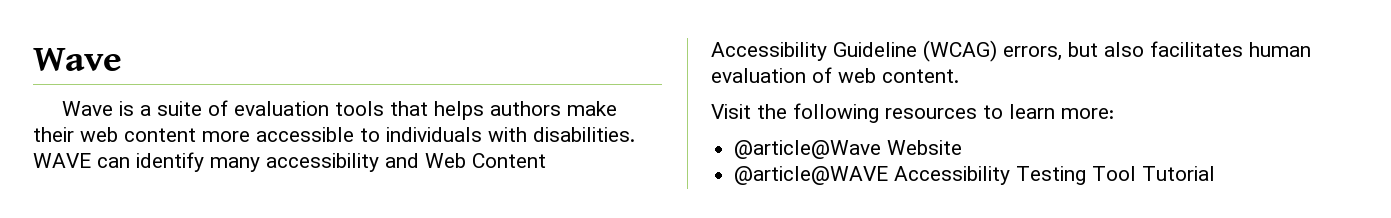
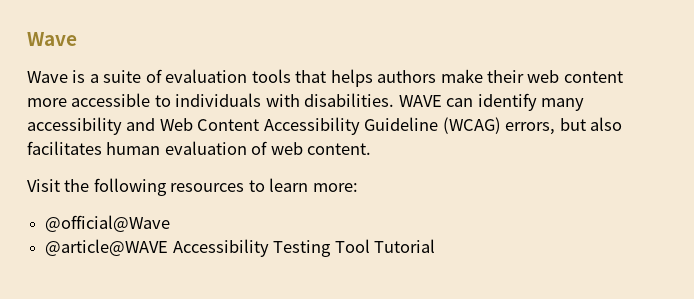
[734,140,963,159] @article@Wave Website -> [45,215,171,232] @official@Wave

